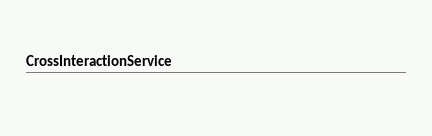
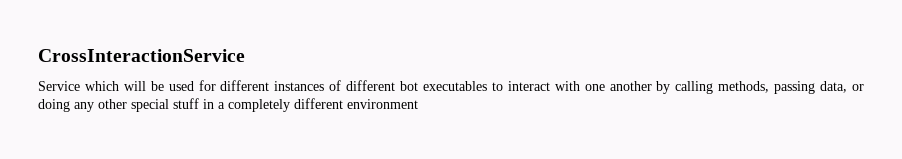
(172, 60) none -> [38,80,864,94] [38,98,418,112] // Service which will be used for different instances of different bot executables to interact with one another by calling methods, passing data, or doing any other special stuff in a completely different environment

